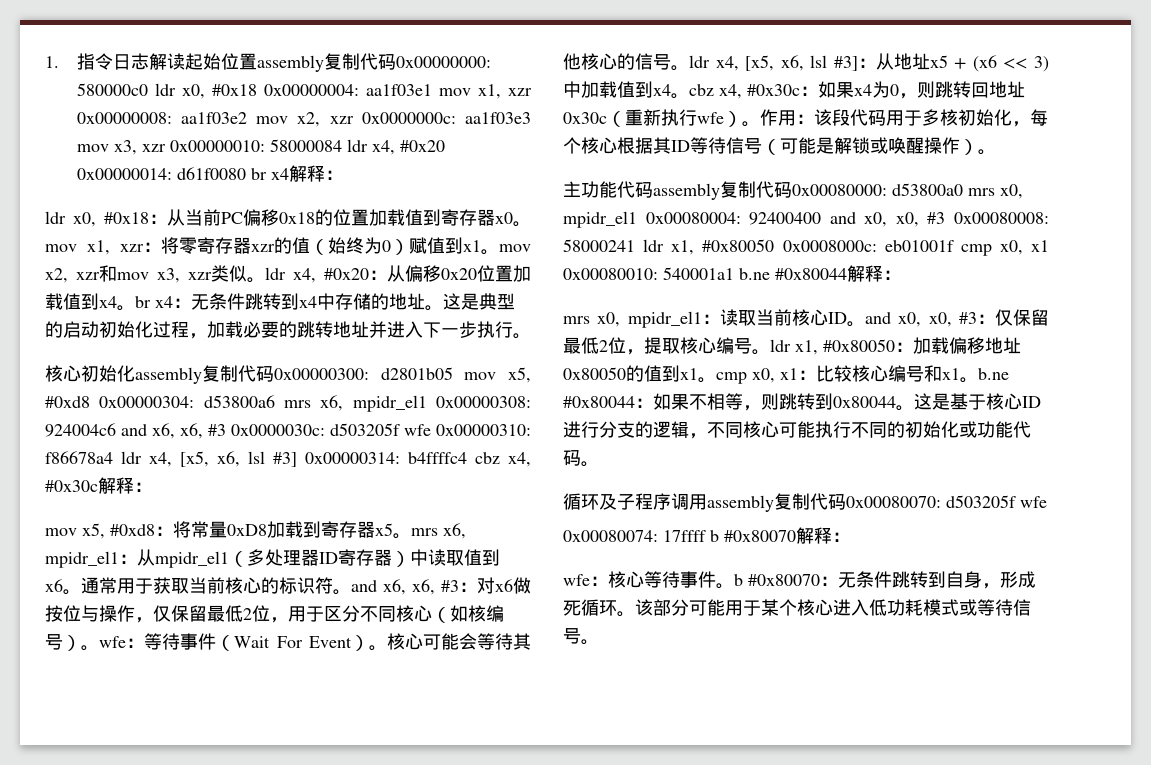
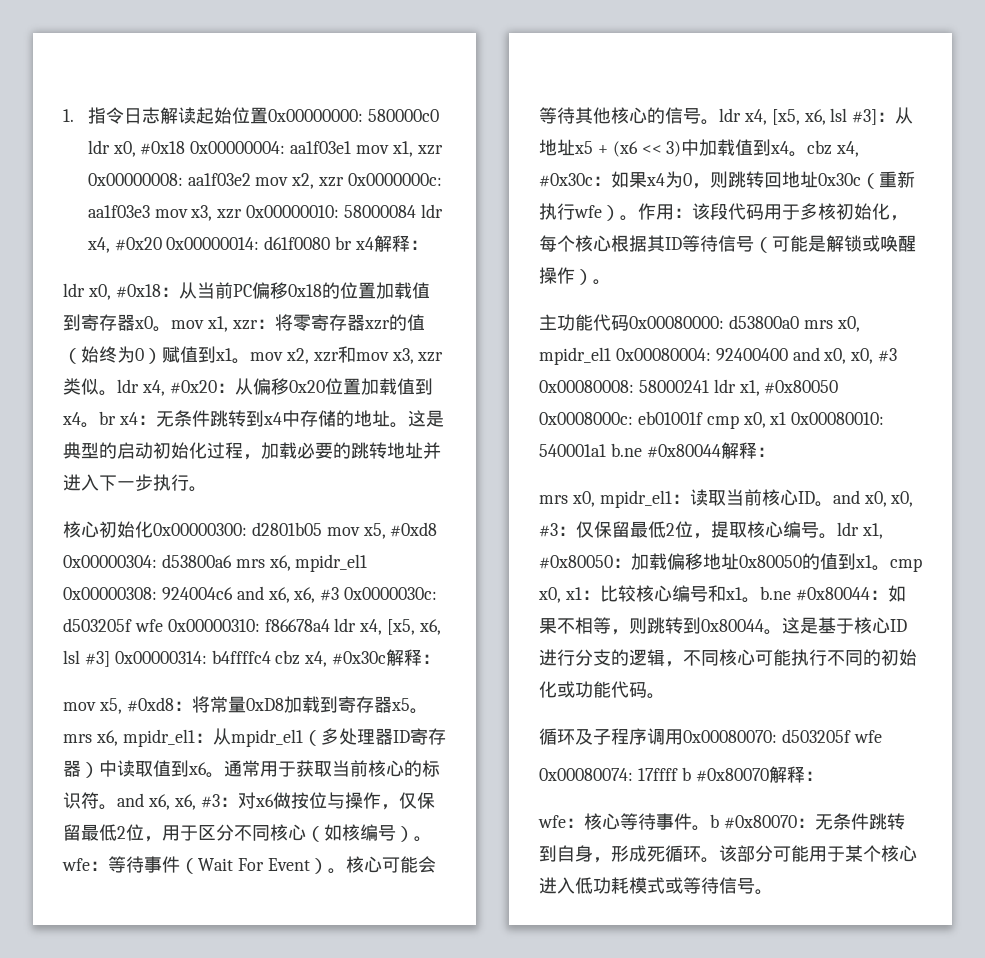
[256,53,396,72] assembly复制代码 -> (268, 115) none
[135,365,274,384] assembly复制代码 -> (153, 529) none
[653,181,792,200] assembly复制代码 -> (629, 323) none
[707,493,846,512] assembly复制代码 -> (683, 737) none

